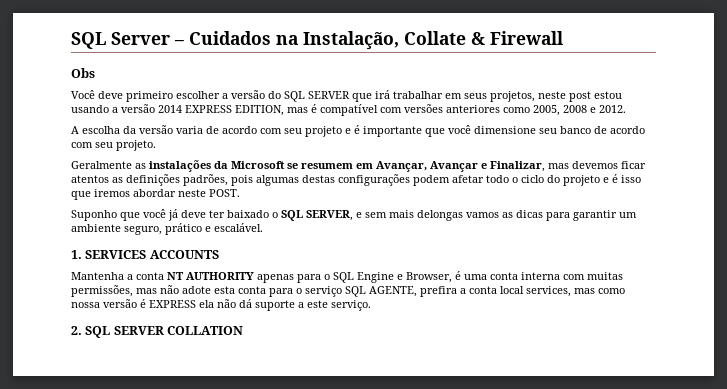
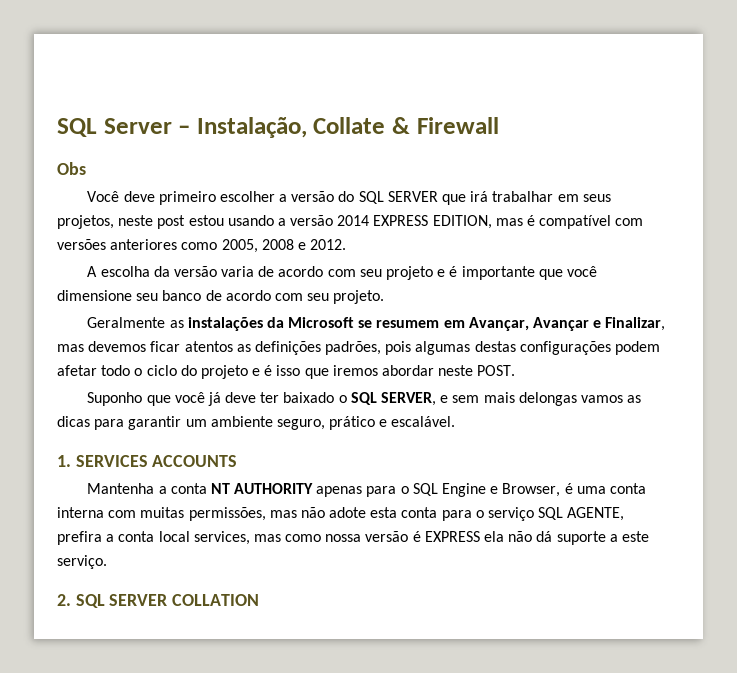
[189,31,298,45] Cuidados na -> (191, 129) none

